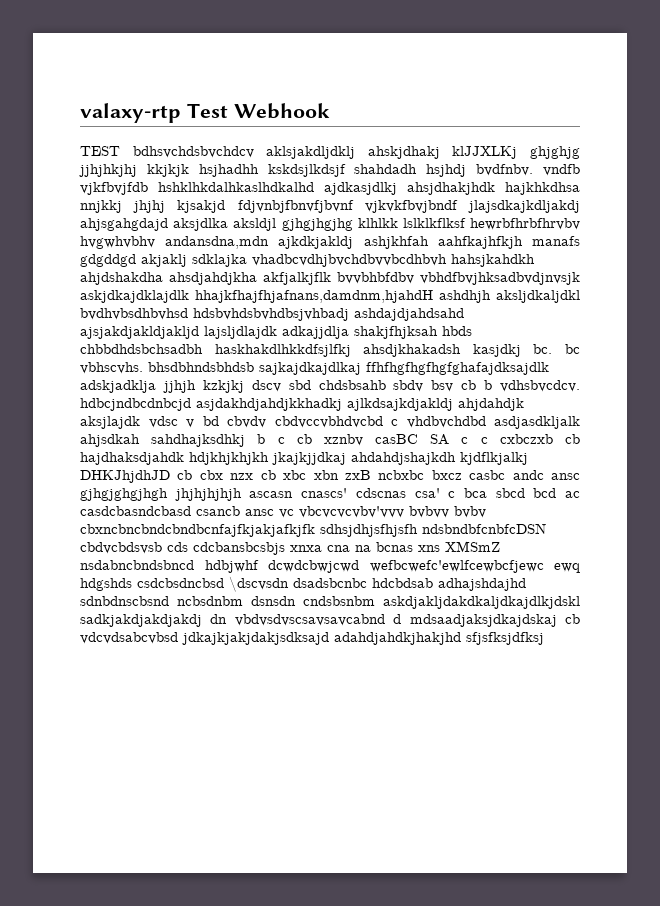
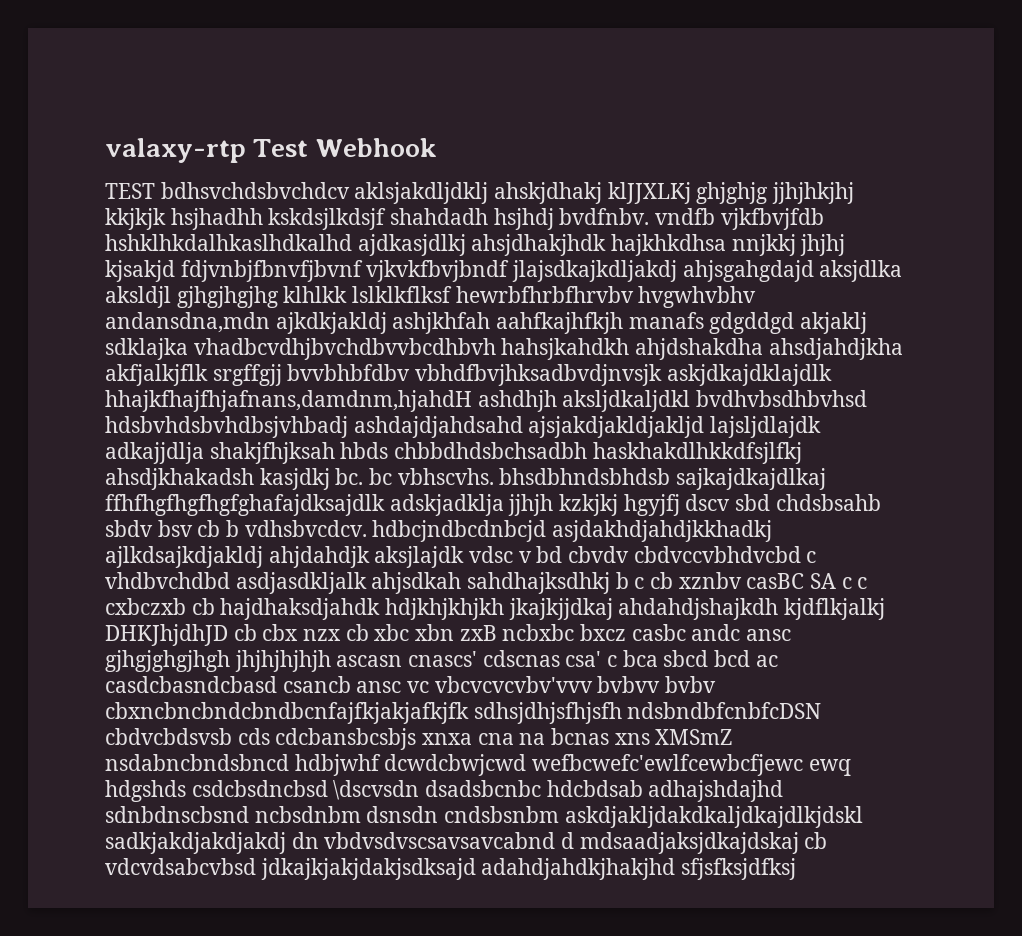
(331, 278) none -> [212,364,282,386] srgffgjj
(244, 386) none -> [623,494,680,516] hgyjfj

